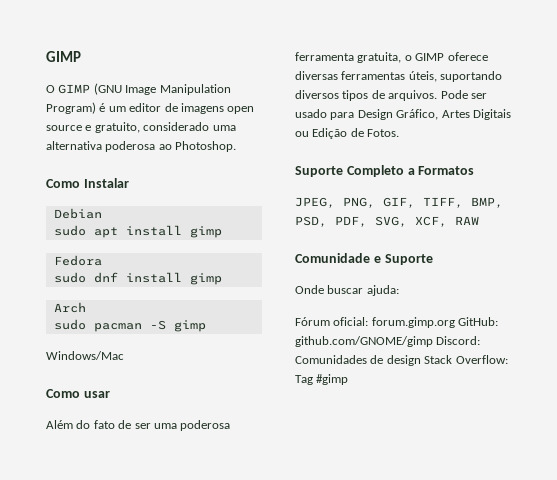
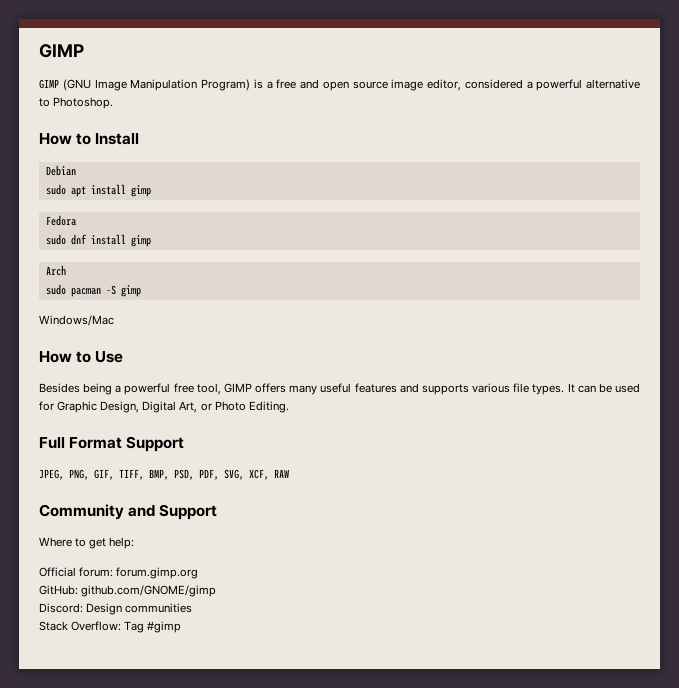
[46,85,55,93] O -> (84, 51) none
[99,103,255,114] [46,122,236,133] [46,141,237,152] [46,178,129,188] é um editor de imagens open source e gratuito, considerado uma alternativa poderosa ao Photoshop. // Como Instalar -> [253,79,640,91] [39,97,114,109] [39,133,140,145] is a free and open source image editor, considered a powerful alternative to Photoshop. // How to Install
[46,389,110,398] [46,420,231,431] [295,52,488,63] [295,71,503,82] [295,90,487,101] [295,109,511,120] [295,128,400,139] [295,165,475,177] Como usar // Além do fato de ser uma poderosa ferramenta gratuita, o GIMP oferece diversas ferramentas úteis, suportando diversos tipos de arquivos. Pode ser usado para Design Gráfico, Artes Digitais ou Edição de Fotos. // Suporte Completo a Formatos -> [39,351,124,363] [39,383,640,395] [39,401,289,413] [39,436,185,452] How to Use // Besides being a powerful free tool, GIMP offers many useful features and supports various file types. It can be used for Graphic Design, Digital Art, or Photo Editing. // Full Format Support
[295,253,433,265] [295,285,399,296] [295,317,369,326] Comunidade e Suporte // Onde buscar ajuda: // Fórum oficial: -> [39,504,218,520] [39,537,135,549] [39,567,114,577] Community and Support // Where to get help: // Official forum:
(455, 322) none -> (199, 573) //
[436,336,481,345] [295,355,421,366] Discord: Comunidades de design -> [39,603,193,615] // Discord: Design communities //

